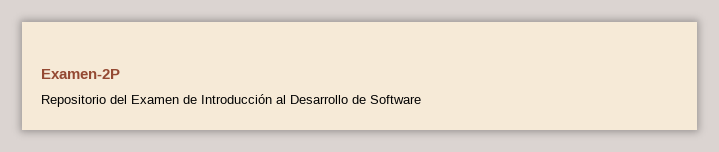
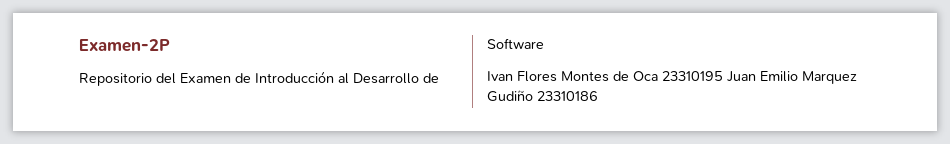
(421, 99) none -> [487,71,857,84] [487,90,598,102] // Ivan Flores Montes de Oca 23310195 Juan Emilio Marquez Gudiño 23310186

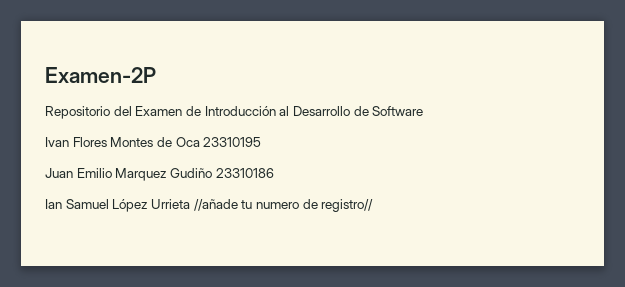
(723, 76) none -> (262, 142) //
(598, 96) none -> [45,199,374,212] // Ian Samuel López Urrieta //añade tu numero de registro//

